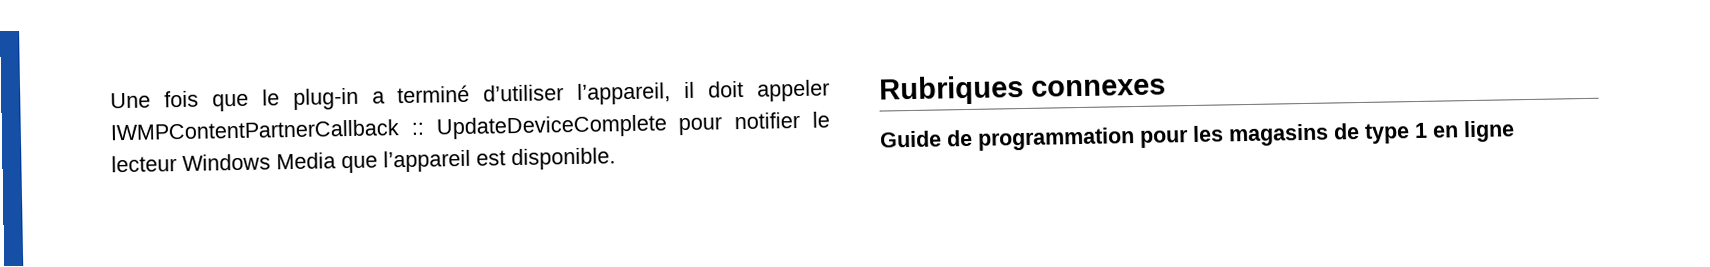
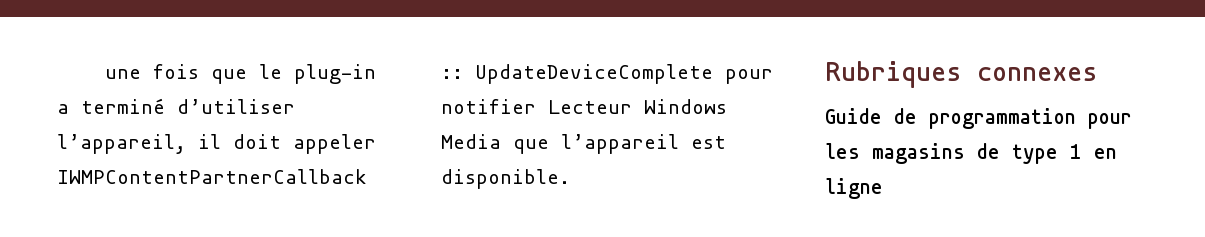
[110,92,151,109] Une -> [104,69,141,79] une
[811,111,830,128] [111,155,177,173] le lecteur -> [548,100,632,114] Lecteur

